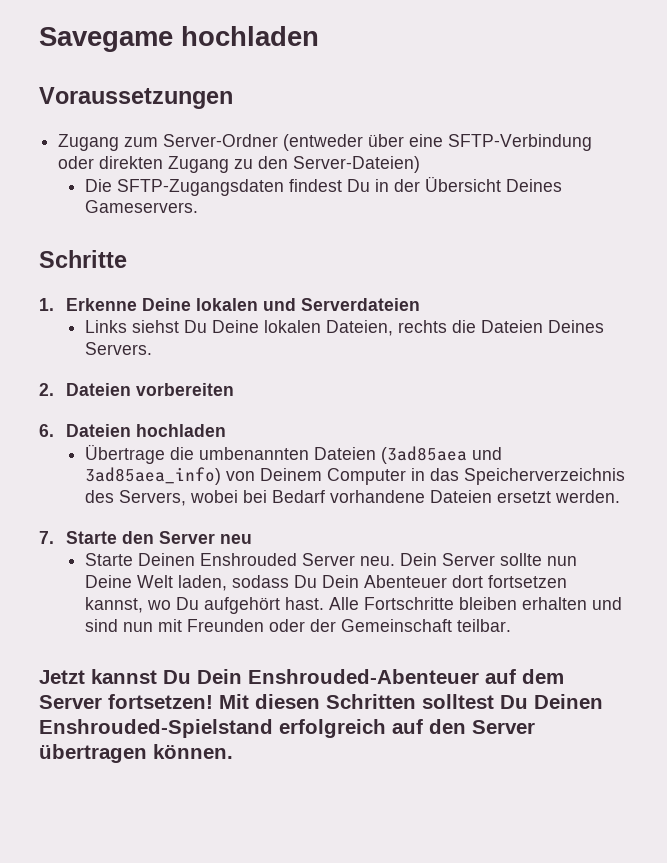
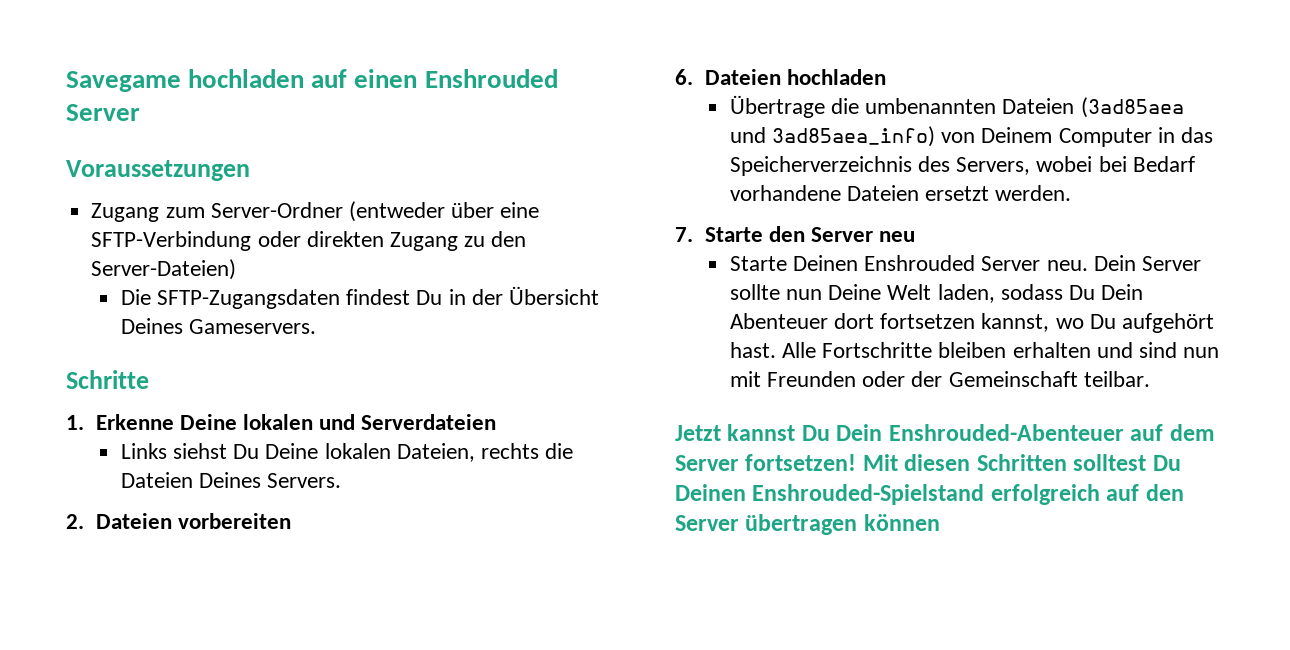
(319, 36) none -> [311,69,558,88] [66,104,140,121] auf einen Enshrouded Server
[153,744,233,759] können. -> [863,514,940,531] können

